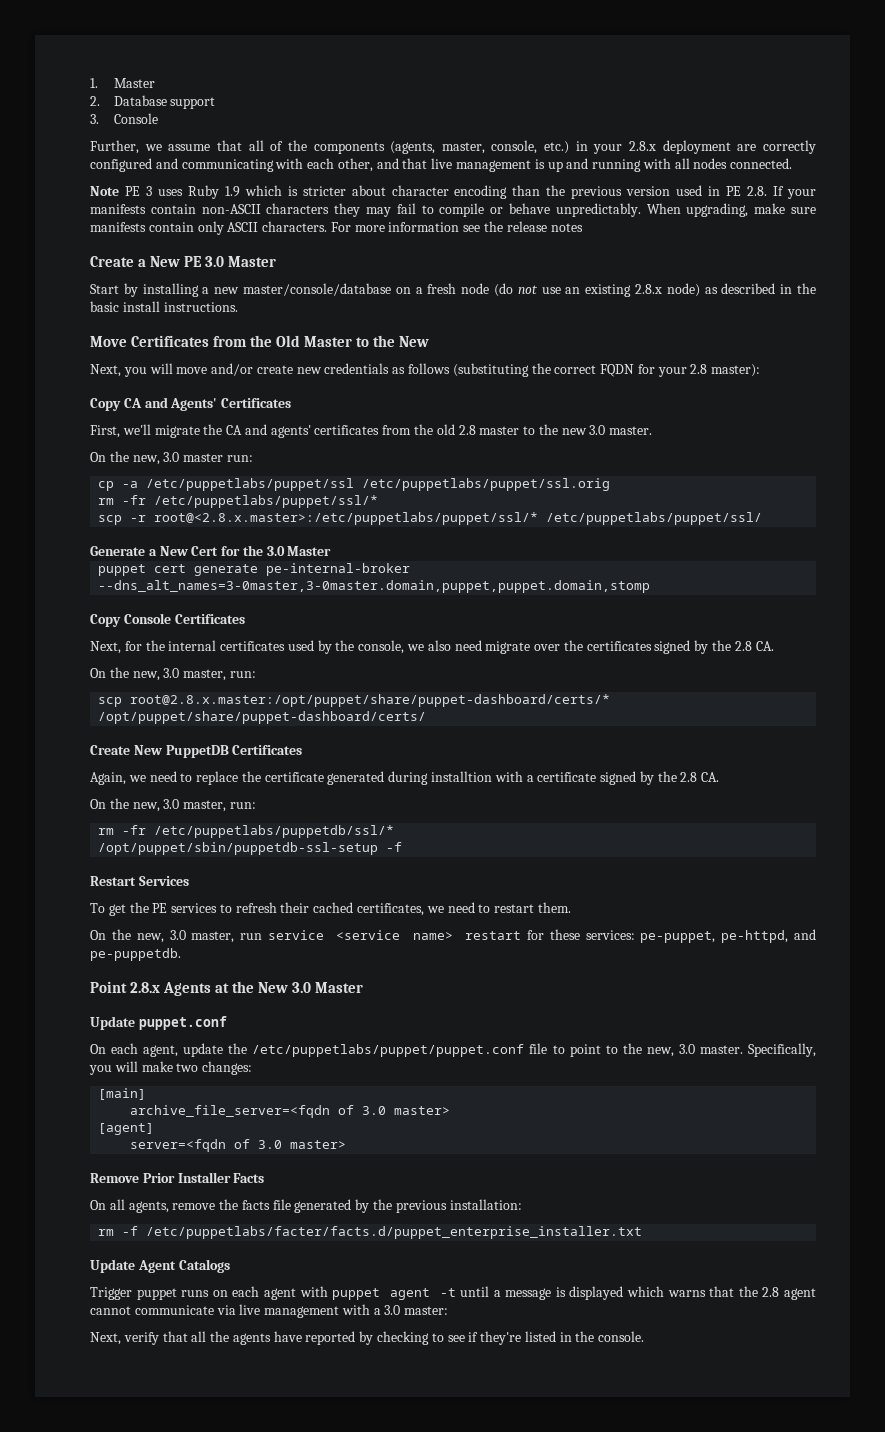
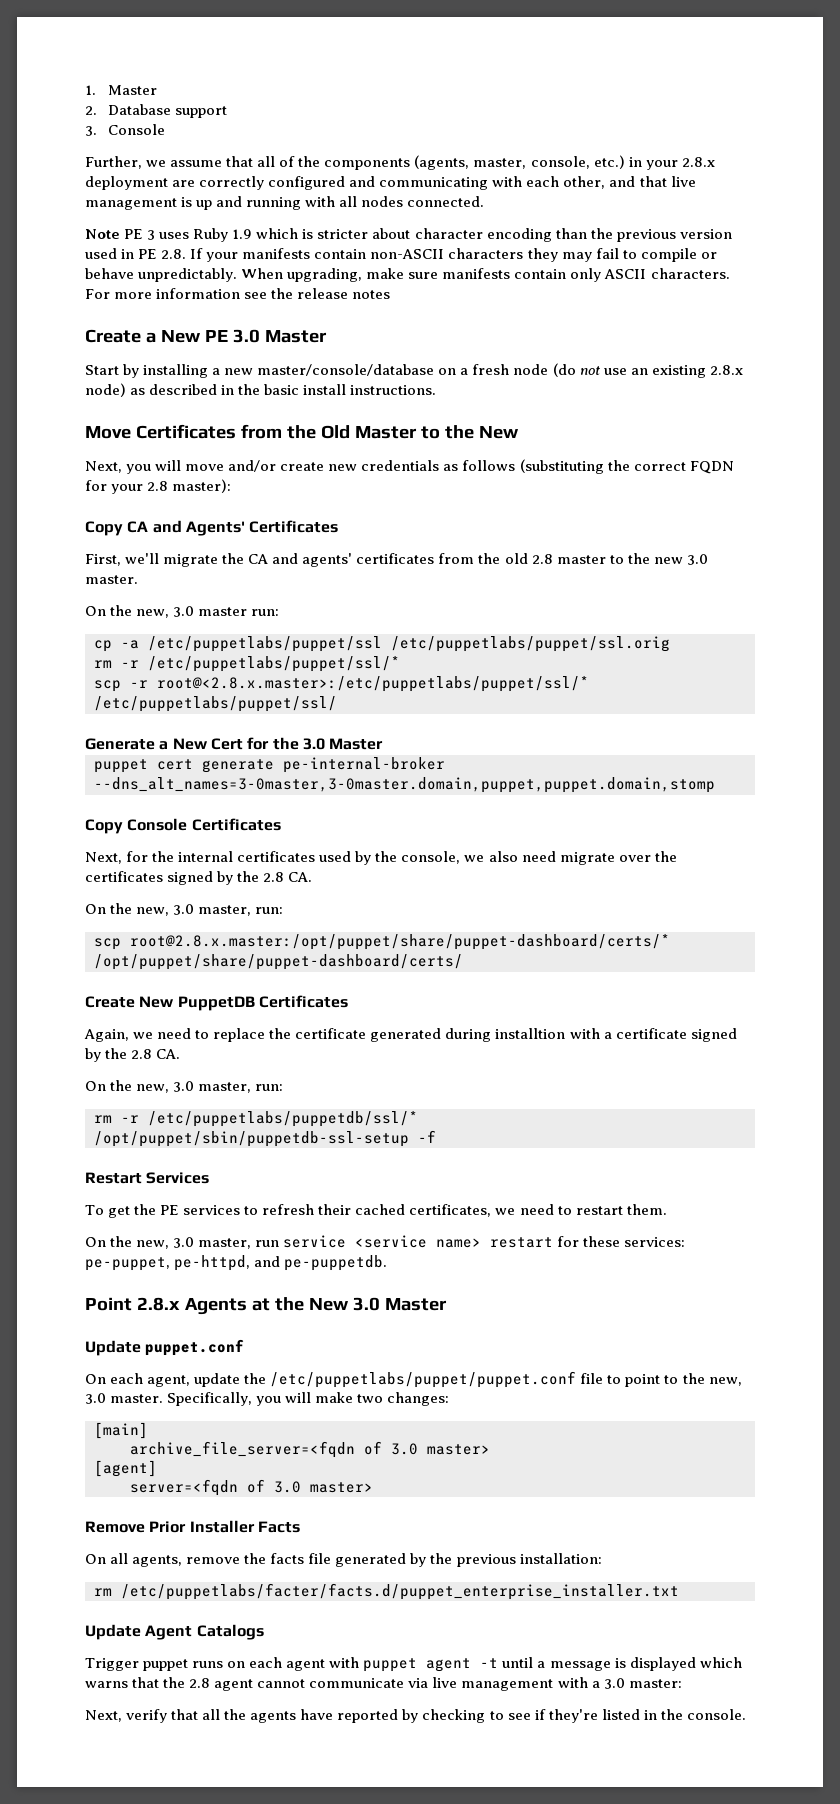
[122,495,147,505] -fr -> [121,660,139,668] -r
[122,825,147,835] -fr -> [121,1115,139,1123] -r
[122,1226,139,1236] -f -> (112, 1592) none

